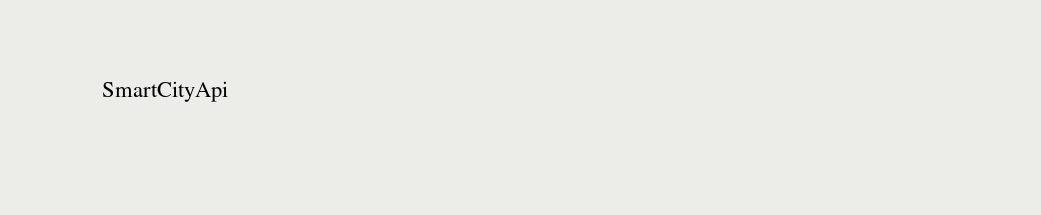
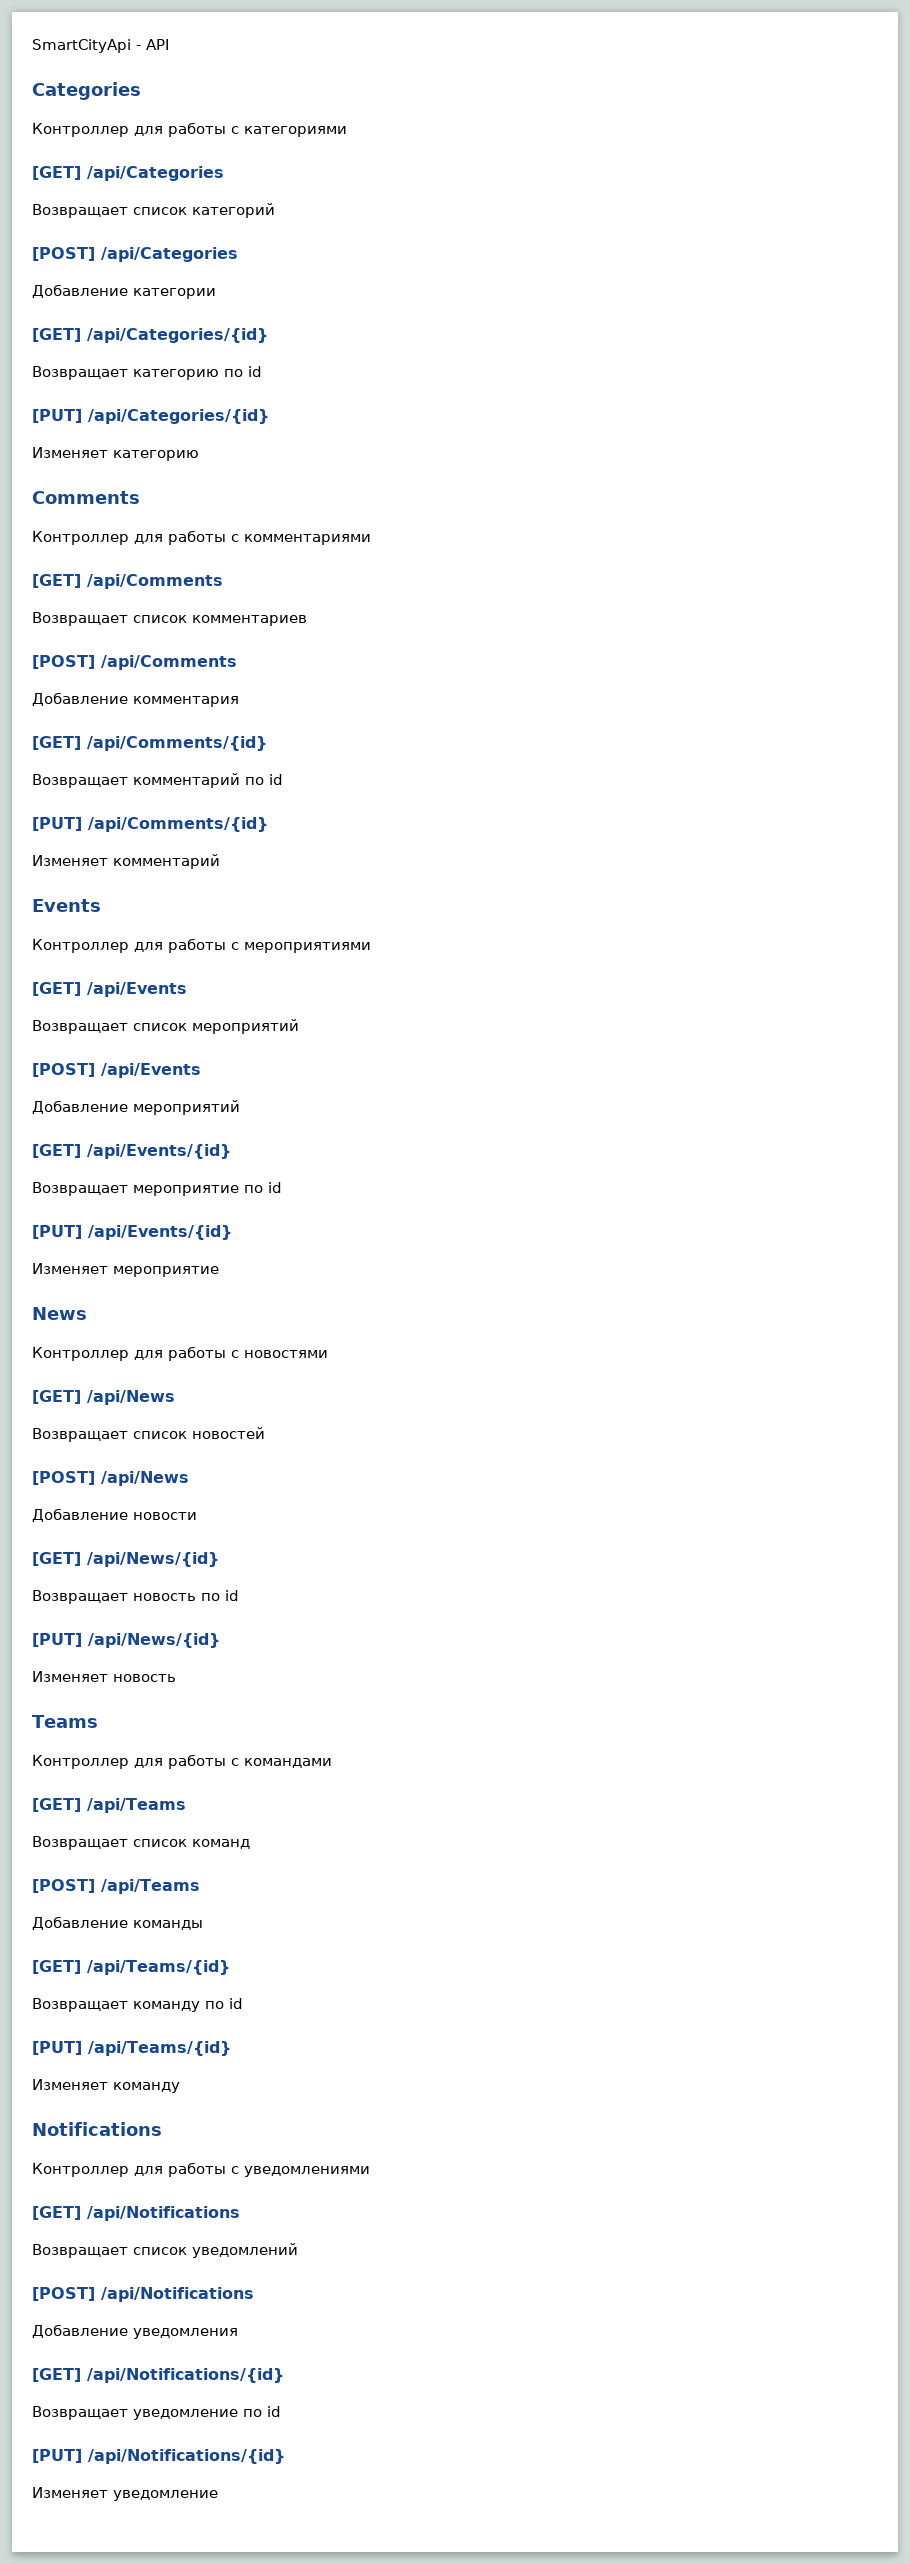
(228, 91) none -> [136,39,169,50] [32,82,141,100] [32,122,347,137] [32,166,224,181] [32,203,275,218] [32,247,238,262] [32,284,216,299] [32,328,268,343] [32,366,262,380] [32,409,269,424] [32,447,199,461] [32,491,140,504] [32,530,371,545] [32,574,223,589] [32,612,307,626] [32,655,237,670] [32,692,239,707] [32,736,267,751] [32,773,283,788] [32,817,268,832] [32,854,220,869] [32,899,101,912] [32,938,371,953] [32,982,187,997] [32,1019,299,1034] [32,1063,201,1078] [32,1100,240,1115] [32,1144,231,1159] [32,1182,282,1196] [32,1225,232,1240] [32,1263,219,1277] [32,1307,87,1320] [32,1346,328,1361] [32,1390,175,1405] [32,1427,265,1442] [32,1471,189,1486] [32,1508,197,1522] [32,1552,219,1567] [32,1590,239,1604] [32,1633,220,1648] [32,1671,176,1682] [32,1715,98,1728] [32,1754,332,1769] [32,1798,186,1813] [32,1836,250,1850] [32,1879,200,1894] [32,1916,203,1930] [32,1960,230,1975] [32,1998,243,2012] [32,2041,231,2056] [32,2079,180,2093] [32,2122,162,2136] [32,2162,370,2177] [32,2206,240,2221] [32,2243,298,2258] [32,2287,254,2302] [32,2324,238,2339] [32,2368,284,2383] [32,2406,281,2420] [32,2449,285,2464] [32,2487,218,2501] - API // Categories // Контроллер для работы с категориями // [GET] /api/Categories // Возвращает список категорий // [POST] /api/Categories // Добавление категории // [GET] /api/Categories/{id} // Возвращает категорию по id // [PUT] /api/Categories/{id} // Изменяет категорию // Comments // Контроллер для работы с комментариями // [GET] /api/Comments // Возвращает список комментариев // [POST] /api/Comments // Добавление комментария // [GET] /api/Comments/{id} // Возвращает комментарий по id // [PUT] /api/Comments/{id} // Изменяет комментарий // Events // Контроллер для работы с мероприятиями // [GET] /api/Events // Возвращает список мероприятий // [POST] /api/Events // Добавление мероприятий // [GET] /api/Events/{id} // Возвращает мероприятие по id // [PUT] /api/Events/{id} // Изменяет мероприятие // News // Контроллер для работы с новостями // [GET] /api/News // Возвращает список новостей // [POST] /api/News // Добавление новости // [GET] /api/News/{id} // Возвращает новость по id // [PUT] /api/News/{id} // Изменяет новость // Teams // Контроллер для работы с командами // [GET] /api/Teams // Возвращает список команд // [POST] /api/Teams // Добавление команды // [GET] /api/Teams/{id} // Возвращает команду по id // [PUT] /api/Teams/{id} // Изменяет команду // Notifications // Контроллер для работы с уведомлениями // [GET] /api/Notifications // Возвращает список уведомлений // [POST] /api/Notifications // Добавление уведомления // [GET] /api/Notifications/{id} // Возвращает уведомление по id // [PUT] /api/Notifications/{id} // Изменяет уведомление

